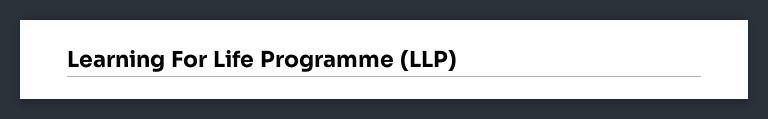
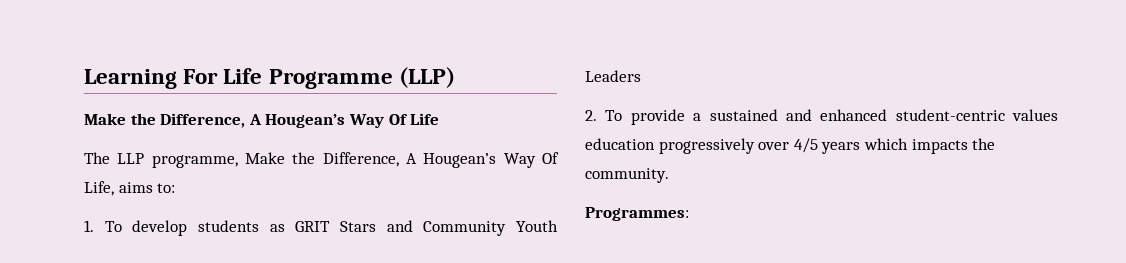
(457, 60) none -> [84,113,440,128] [84,152,559,168] [84,181,176,196] [84,220,558,236] [585,70,641,82] [585,109,1058,125] [585,138,996,154] [585,168,669,183] [585,207,689,221] // Make the Difference, A Hougean’s Way Of Life // The LLP programme, Make the Difference, A Hougean’s Way Of Life, aims to: // 1. To develop students as GRIT Stars and Community Youth Leaders // 2. To provide a sustained and enhanced student-centric values education progressively over 4/5 years which impacts the community. // Programmes:

